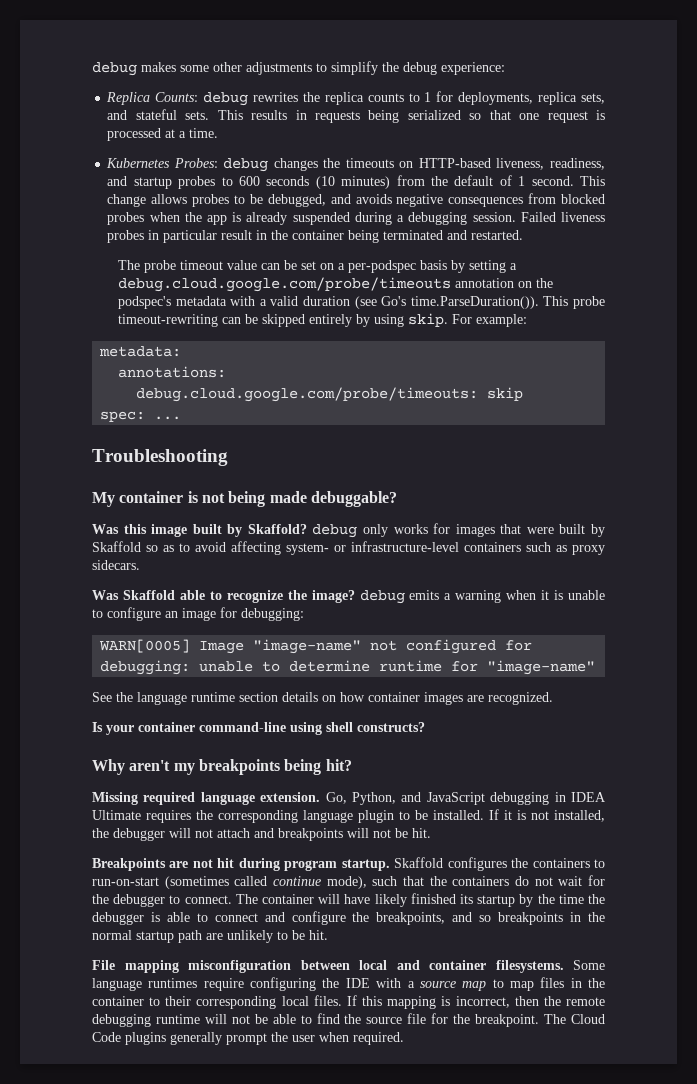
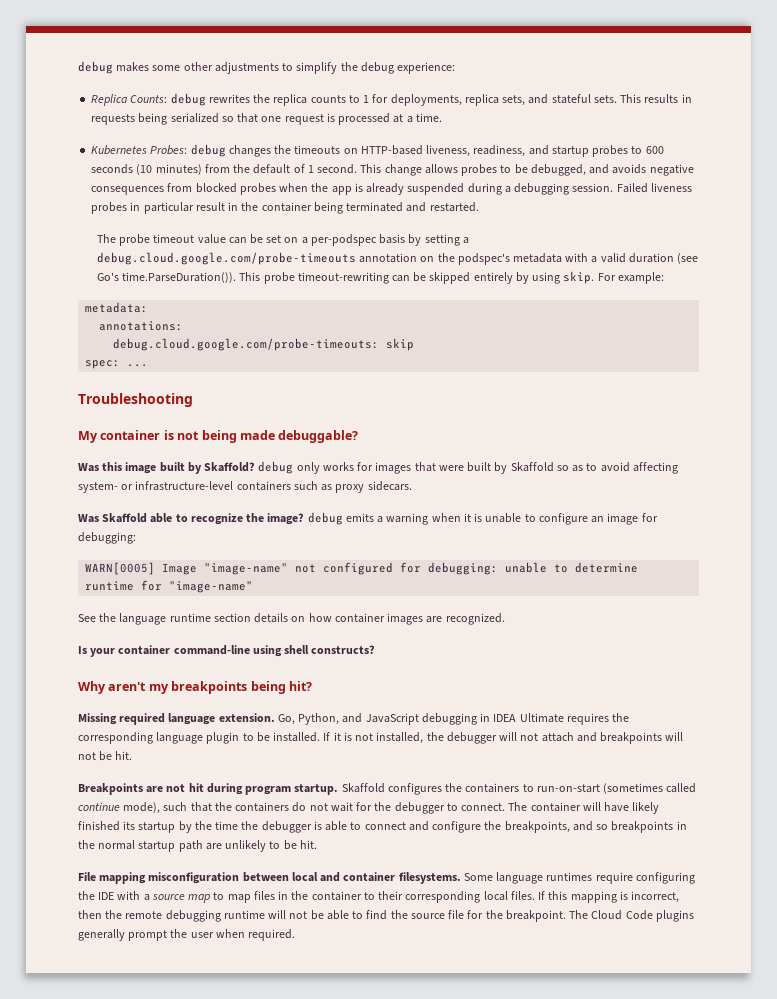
[117,277,451,292] debug.cloud.google.com/probe/timeouts -> [96,252,356,265] debug.cloud.google.com/probe-timeouts
[136,387,479,402] debug.cloud.google.com/probe/timeouts: -> [113,338,380,351] debug.cloud.google.com/probe-timeouts:

